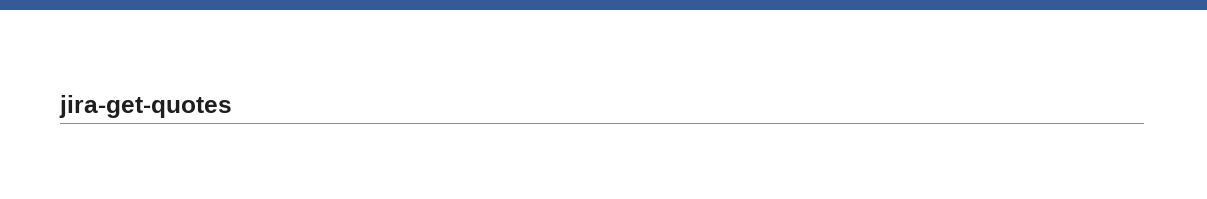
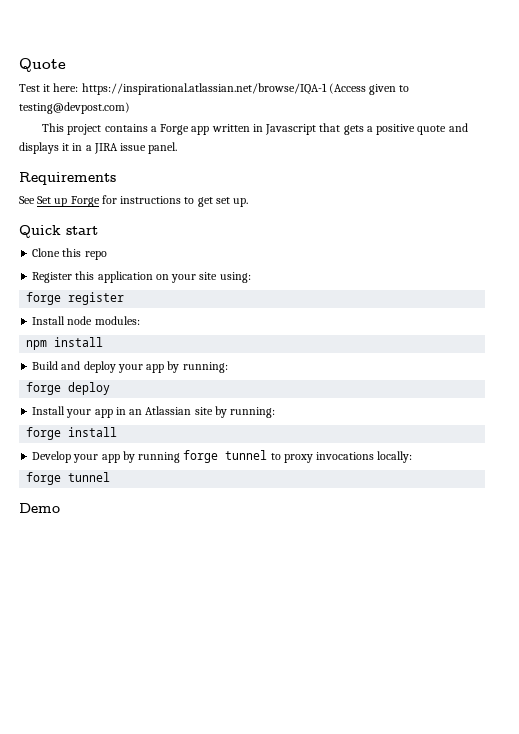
[59,95,232,118] jira-get-quotes -> [19,58,66,72] [19,83,410,95] [19,102,130,114] [42,123,468,135] [19,142,178,154] [19,172,116,185] [19,195,249,207] [19,225,98,238] [32,248,107,260] [32,271,251,283] [26,292,125,305] [32,316,140,325] [26,337,104,350] [32,361,228,373] [26,382,111,395] [32,406,276,418] [26,427,118,440] [32,450,413,463] [26,472,111,485] [19,503,60,513] Quote // Test it here: https://inspirational.atlassian.net/browse/IQA-1 (Access given to testing@devpost.com) // This project contains a Forge app written in Javascript that gets a positive quote and displays it in a JIRA issue panel. // Requirements // See Set up Forge for instructions to get set up. // Quick start // Clone this repo // Register this application on your site using: // forge register // Install node modules: // npm install // Build and deploy your app by running: // forge deploy // Install your app in an Atlassian site by running: // forge install // Develop your app by running forge tunnel to proxy invocations locally: // forge tunnel // Demo

